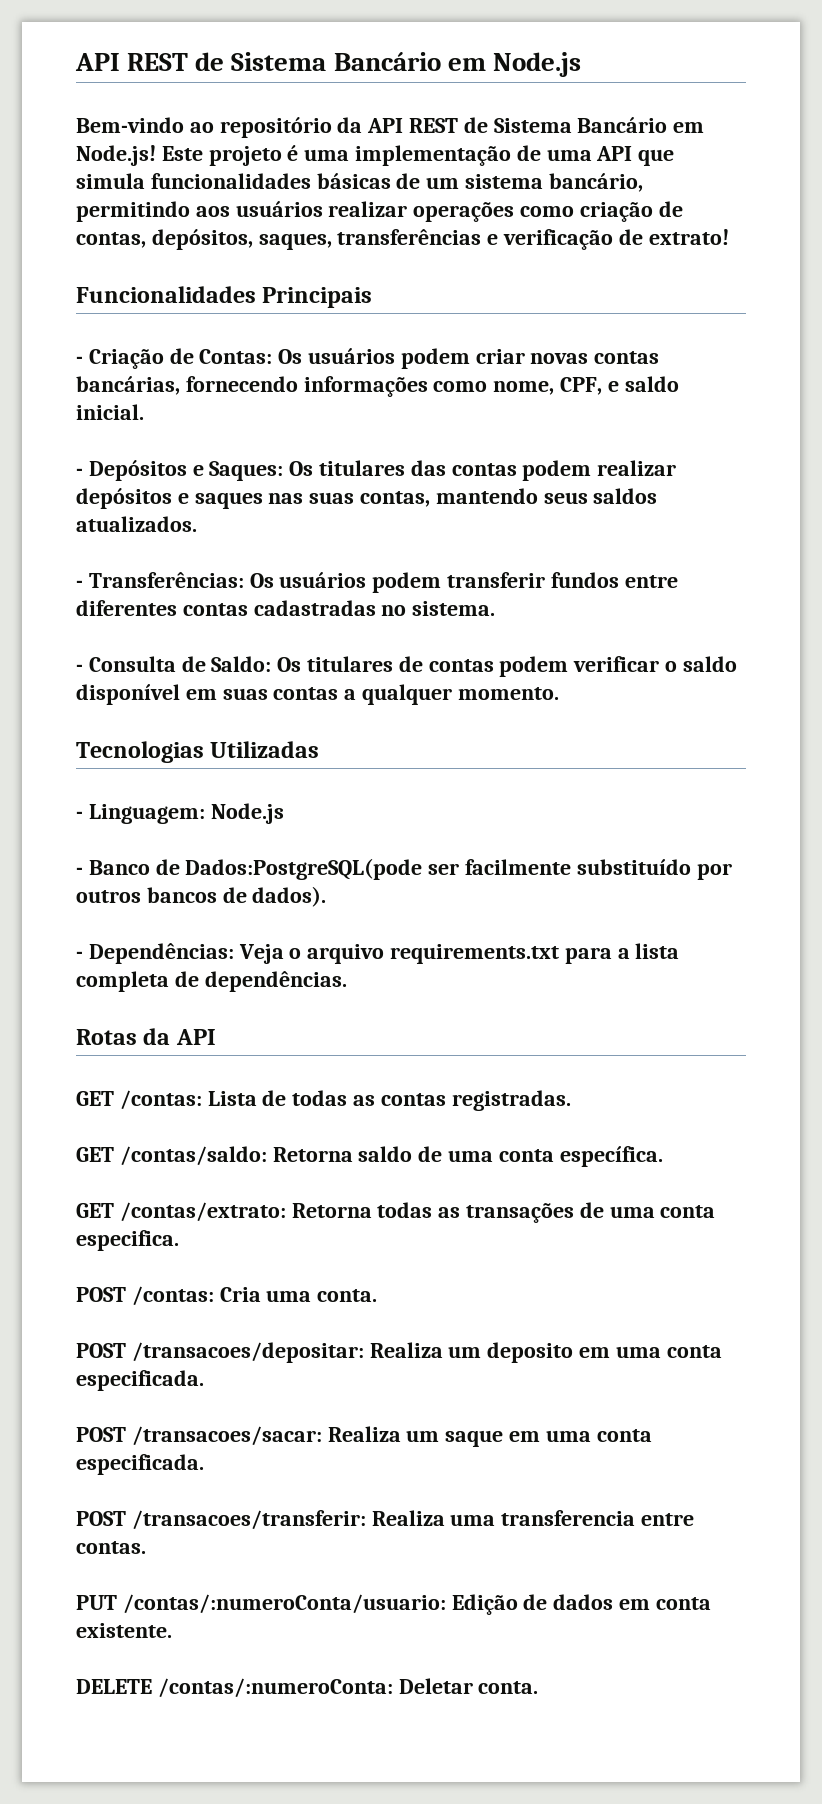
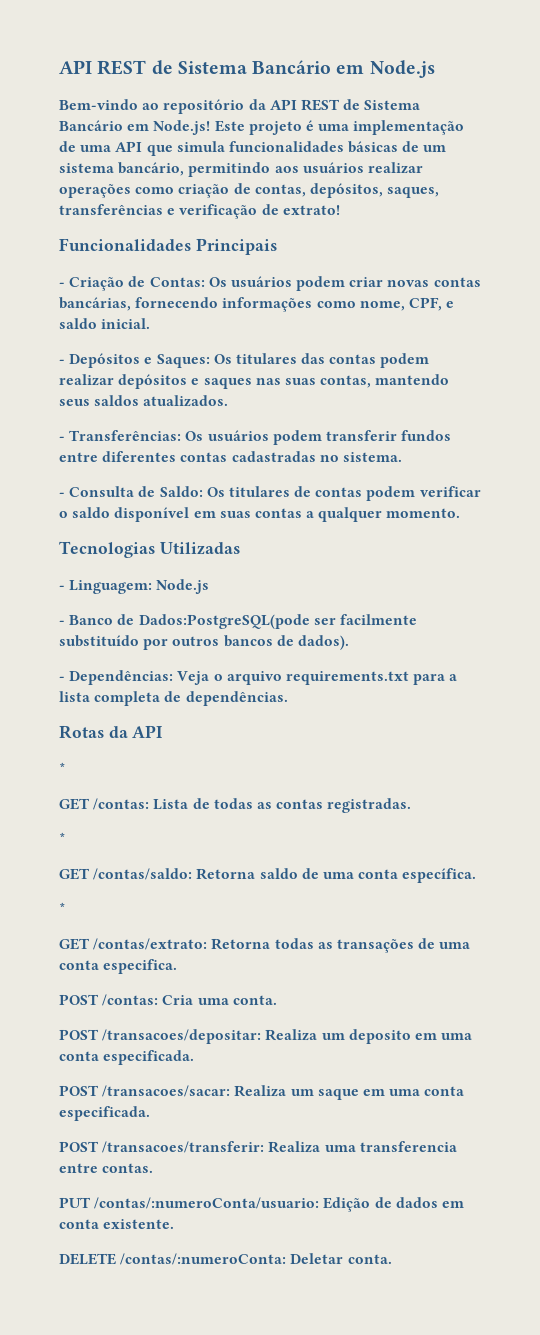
(216, 1037) none -> [59,762,66,774] // *
(571, 1100) none -> [59,832,66,844] // *
(663, 1156) none -> [59,902,66,914] // *

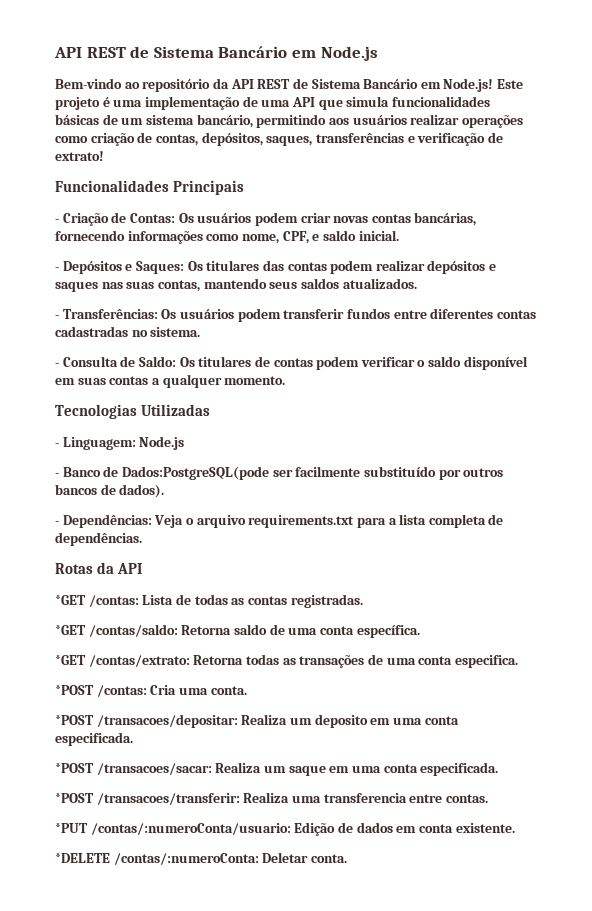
[59,762,66,774] [59,798,89,810] * // GET -> [55,595,86,605] *GET
[59,832,66,844] [59,868,89,880] * // GET -> [55,625,86,635] *GET
[59,902,66,914] [59,938,89,950] * // GET -> [55,655,86,665] *GET
[59,994,98,1005] POST -> [55,685,94,695] *POST
[59,1029,98,1040] POST -> [55,715,94,725] *POST
[59,1085,98,1096] POST -> [55,763,94,773] *POST
[59,1141,98,1152] POST -> [55,793,94,803] *POST
[59,1197,90,1208] PUT -> [55,823,88,833] *PUT
[59,1253,116,1265] DELETE -> [55,853,110,863] *DELETE

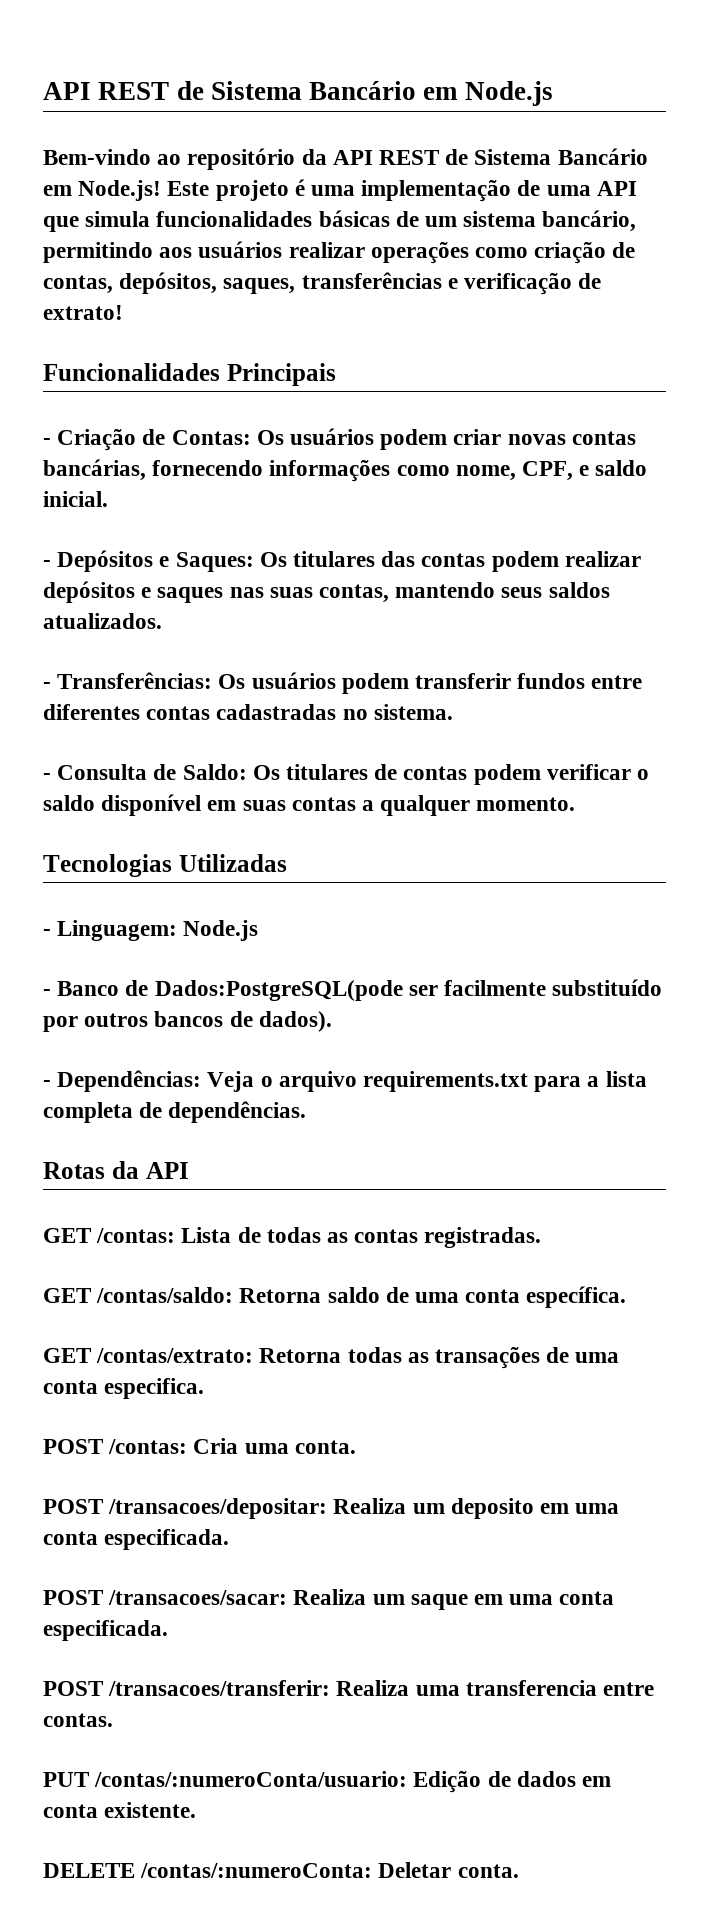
[55,595,86,605] *GET -> [43,1228,91,1243] GET
[55,625,86,635] *GET -> [43,1288,91,1303] GET
[55,655,86,665] *GET -> [43,1348,91,1363] GET
[55,685,94,695] *POST -> [43,1439,103,1454] POST
[55,715,94,725] *POST -> [43,1499,103,1514] POST
[55,763,94,773] *POST -> [43,1590,103,1605] POST
[55,793,94,803] *POST -> [43,1681,103,1696] POST
[55,823,88,833] *PUT -> [43,1772,89,1787] PUT
[55,853,110,863] *DELETE -> [43,1863,135,1878] DELETE

